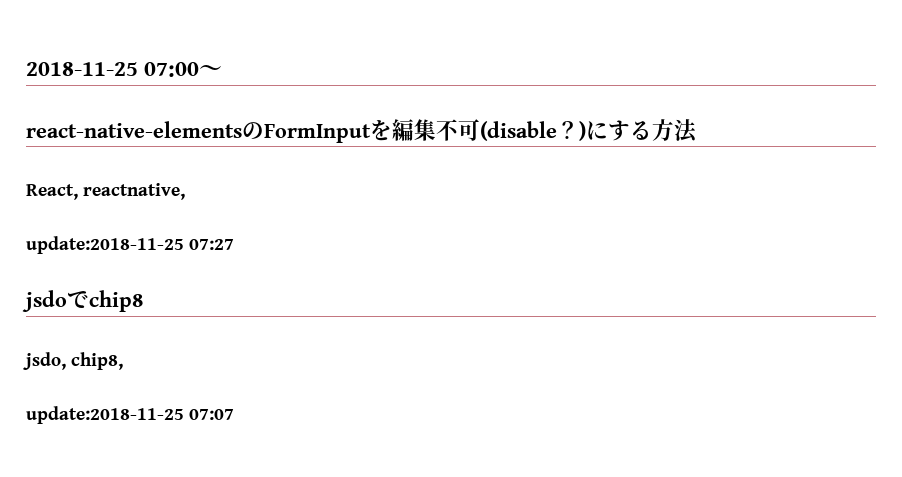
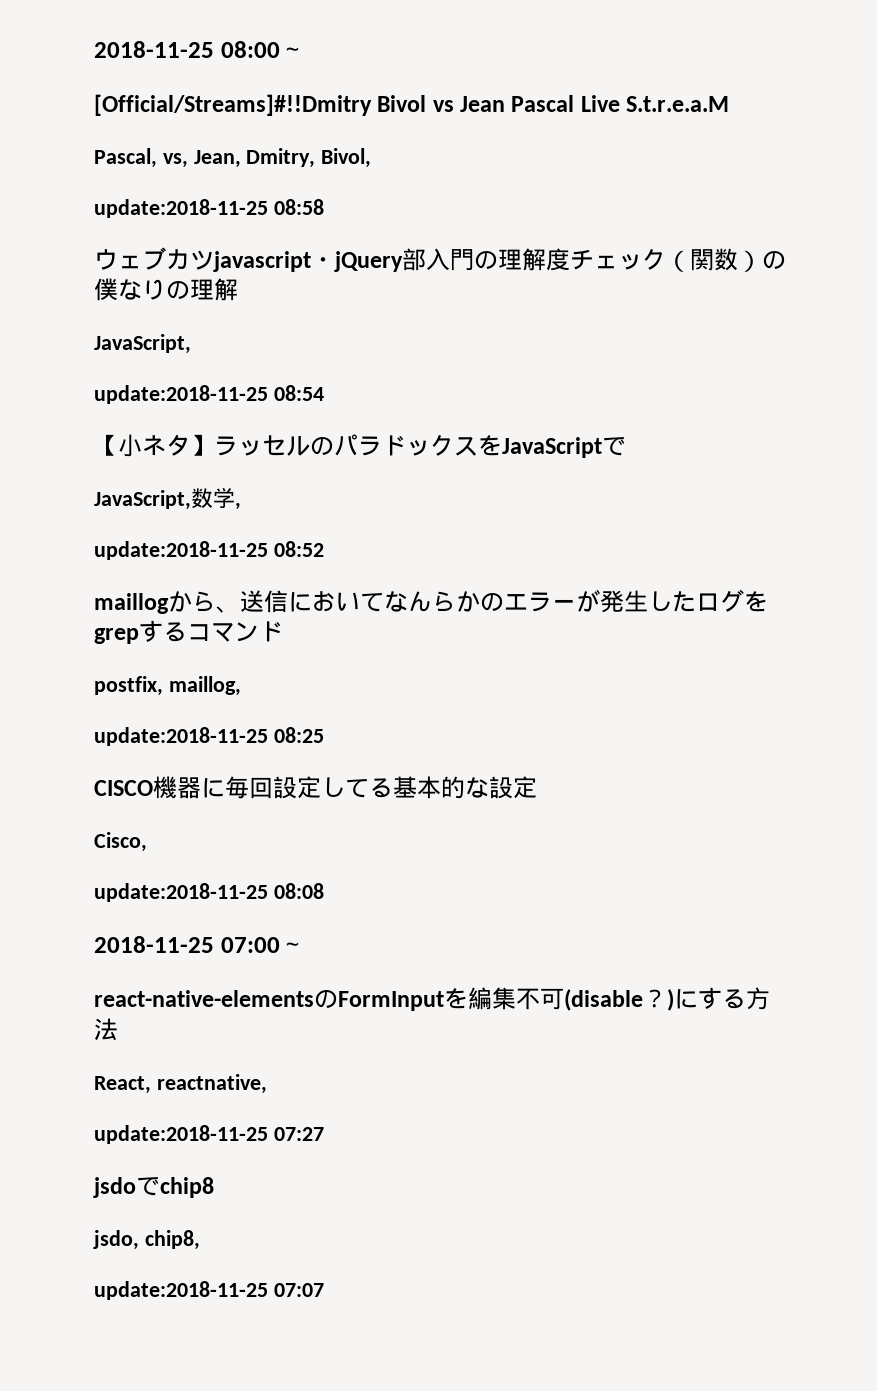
[26,62,138,76] 2018-11-25 -> [94,41,305,58] [94,94,730,116] [94,148,372,168] [94,199,324,218] [94,247,786,272] [94,278,238,301] [94,334,191,354] [94,385,324,404] [94,434,626,458] [94,488,241,510] [94,541,324,560] [94,589,768,614] [94,620,283,644] [94,676,241,696] [94,727,324,746] [94,776,537,799] [94,832,147,852] [94,883,324,902] [94,936,214,953] 2018-11-25 08:00～ // [Official/Streams]#!!Dmitry Bivol vs Jean Pascal Live S.t.r.e.a.M // Pascal, vs, Jean, Dmitry, Bivol, // update:2018-11-25 08:58 // ウェブカツjavascript・jQuery部入門の理解度チェック（関数）の僕なりの理解 // JavaScript, // update:2018-11-25 08:54 // 【小ネタ】ラッセルのパラドックスをJavaScriptで // JavaScript,数学, // update:2018-11-25 08:52 // maillogから、送信においてなんらかのエラーが発生したログをgrepするコマンド // postfix, maillog, // update:2018-11-25 08:25 // CISCO機器に毎回設定してる基本的な設定 // Cisco, // update:2018-11-25 08:08 // 2018-11-25

